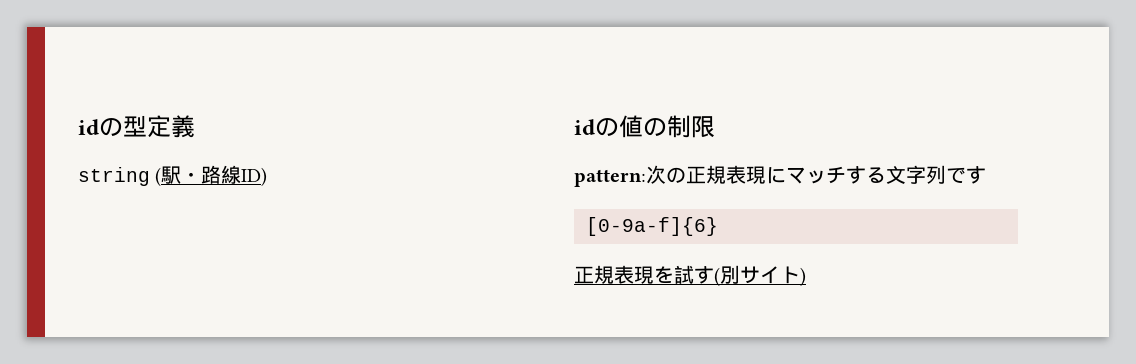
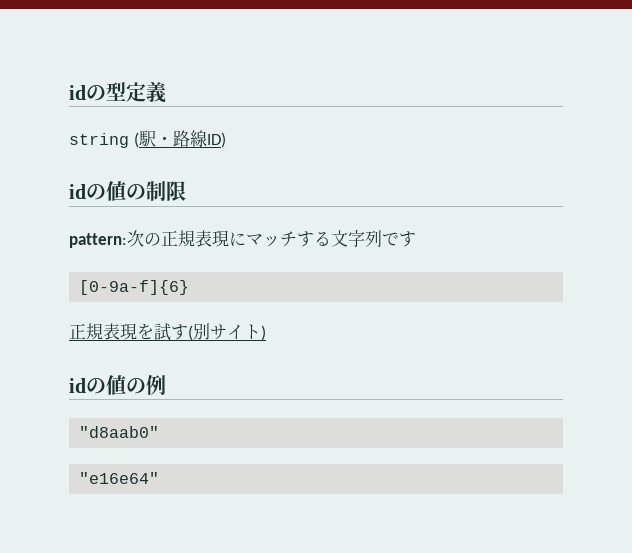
(806, 277) none -> [69,374,166,395] [79,426,160,438] [79,472,160,484] // idの値の例 // "d8aab0" // "e16e64"

